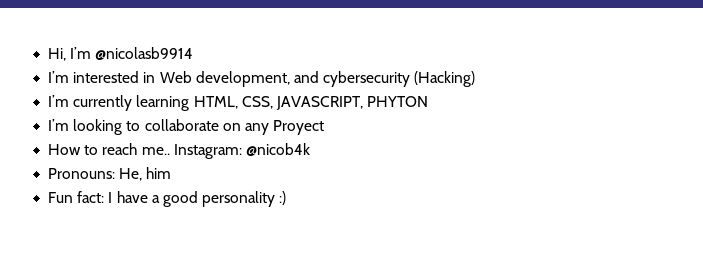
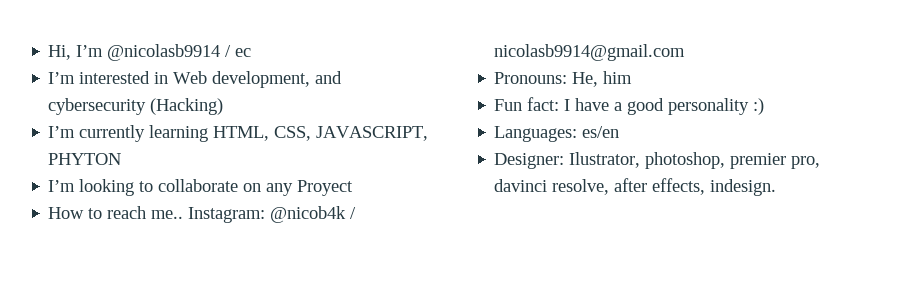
(194, 53) none -> [225,45,252,57] / ec
(310, 149) none -> [350,207,357,219] [494,44,686,61] / nicolasb9914@gmail.com
(287, 198) none -> [494,126,620,142] [494,152,821,169] [494,178,777,196] // Languages: es/en // Designer: Ilustrator, photoshop, premier pro, davinci resolve, after effects, indesign.

